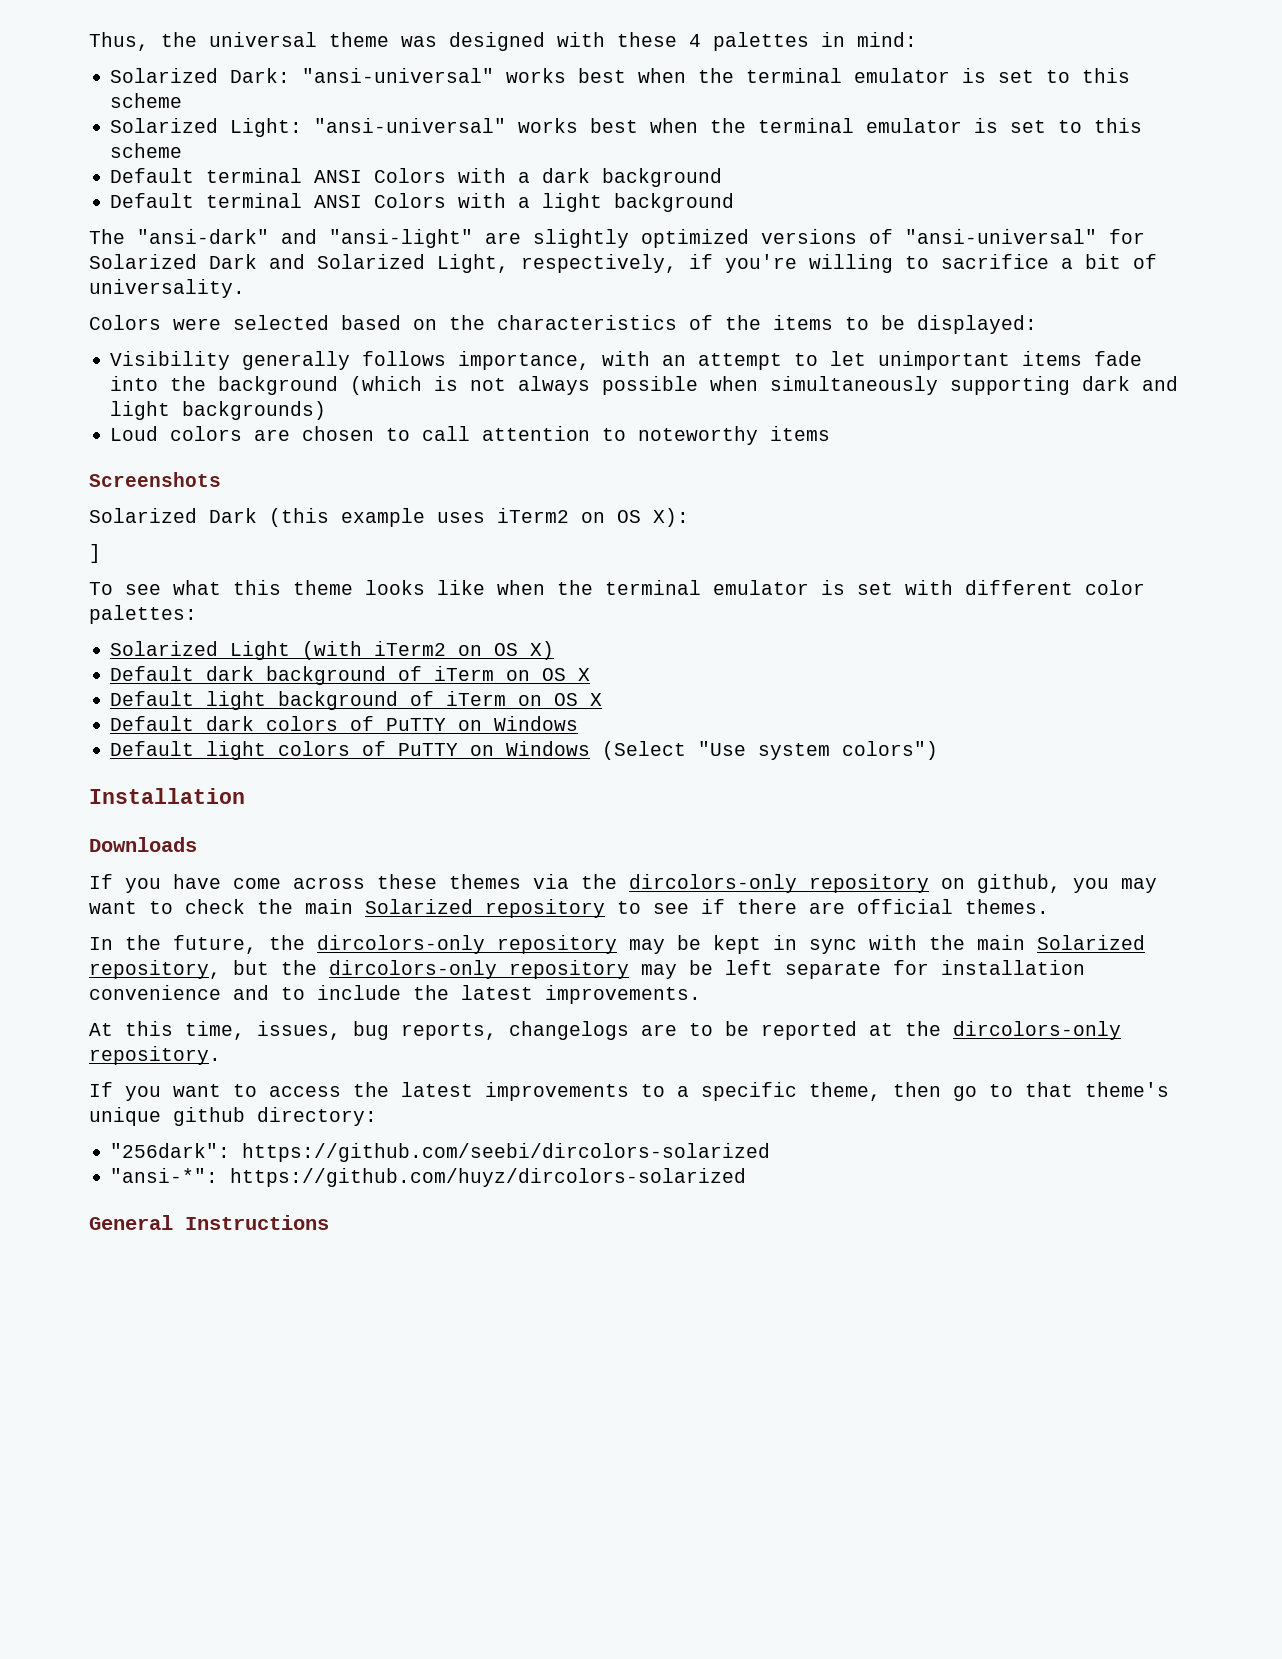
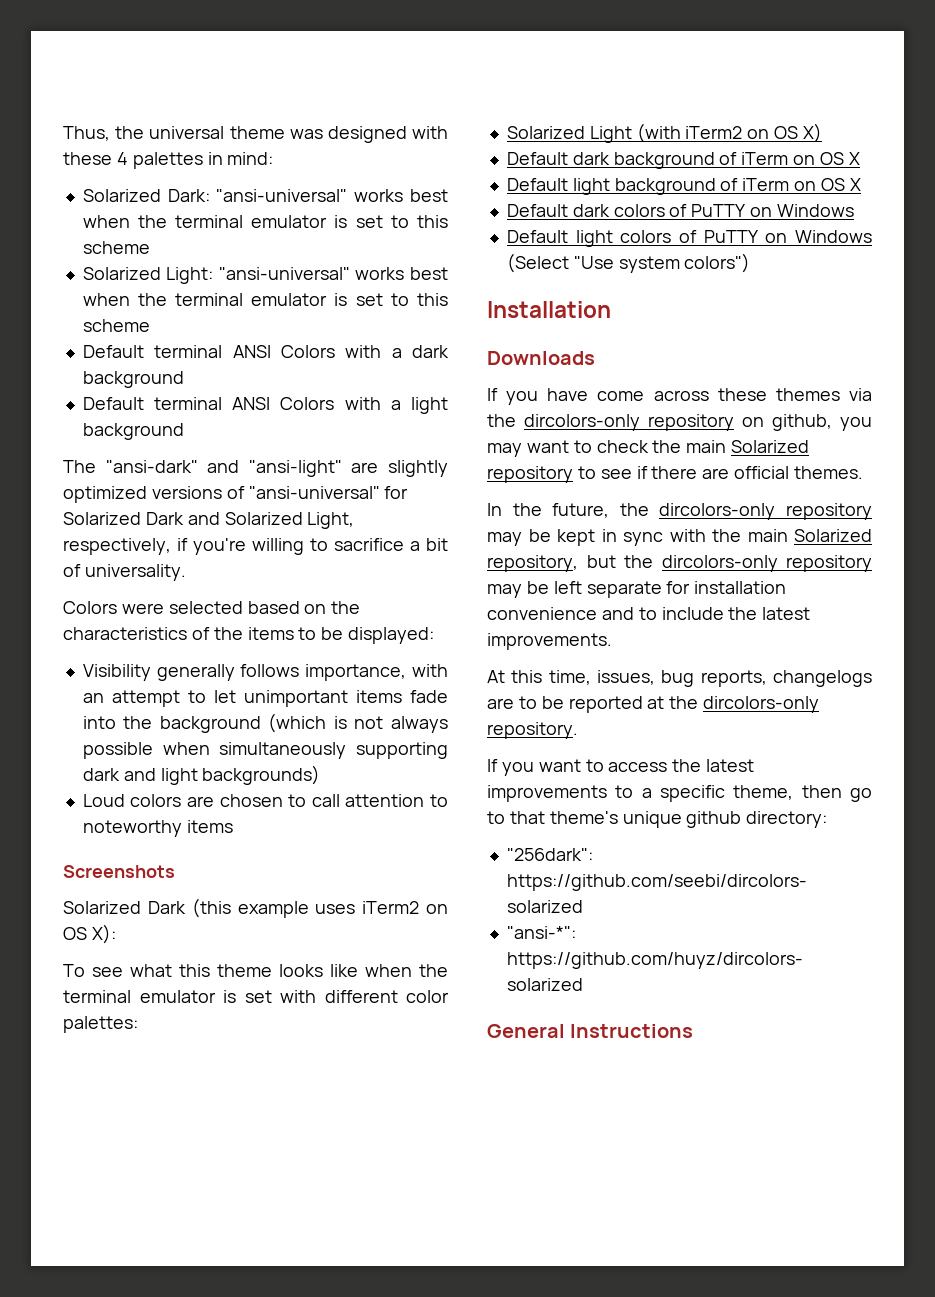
[89,544,101,563] // ] -> (116, 934) none

